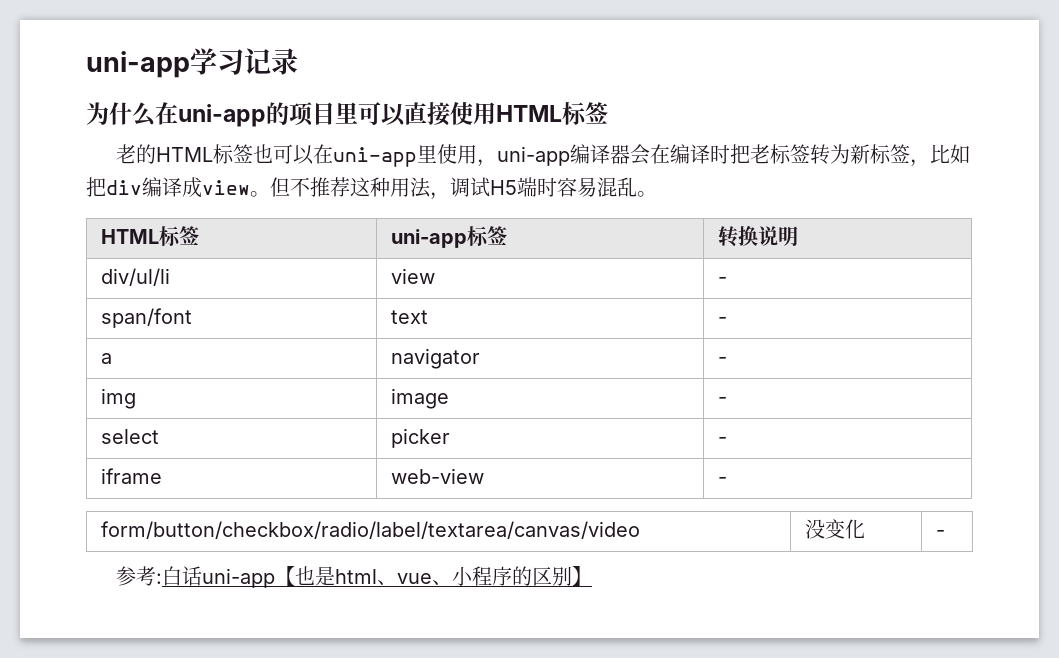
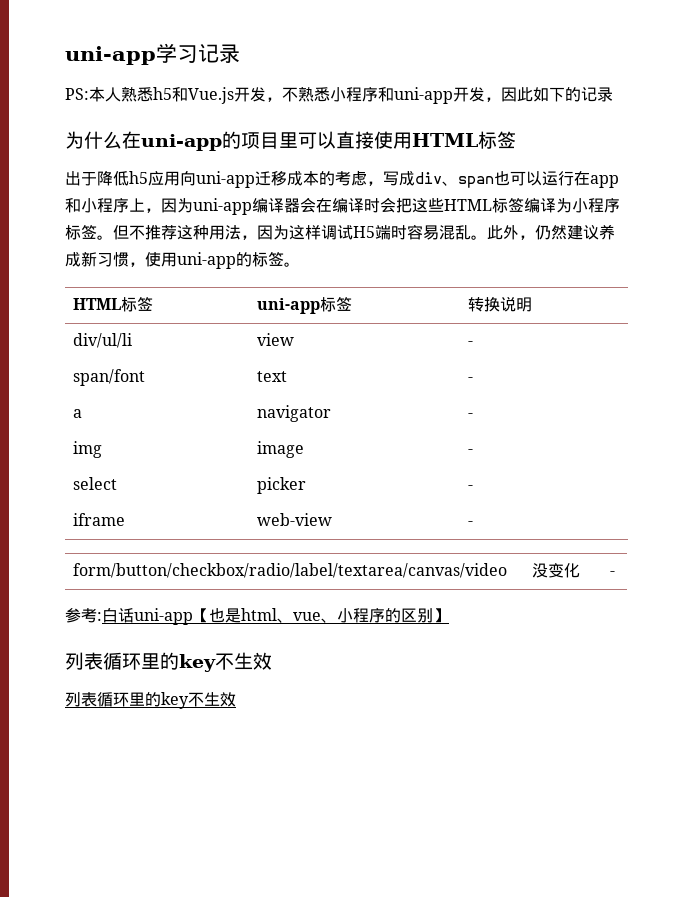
(298, 61) none -> [65,86,613,104] // PS:本人熟悉h5和Vue.js开发，不熟悉小程序和uni-app开发，因此如下的记录
[116,144,498,167] 老的HTML标签也可以在uni-app里使用， -> [65,170,619,188] [65,198,193,213] 出于降低h5应用向uni-app迁移成本的考虑，写成div、span也可以运行在app和小程序上，因为
[730,144,971,167] [86,177,250,198] 把老标签转为新标签，比如把div编译成view -> [380,197,620,213] [65,224,97,240] 会把这些HTML标签编译为小程序标签
(450, 196) none -> [257,225,321,240] 因为这样
(657, 194) none -> [487,224,615,240] [65,251,300,269] 此外，仍然建议养成新习惯，使用uni-app的标签。
(593, 576) none -> [65,652,272,672] [65,692,236,709] // 列表循环里的key不生效 // 列表循环里的key不生效

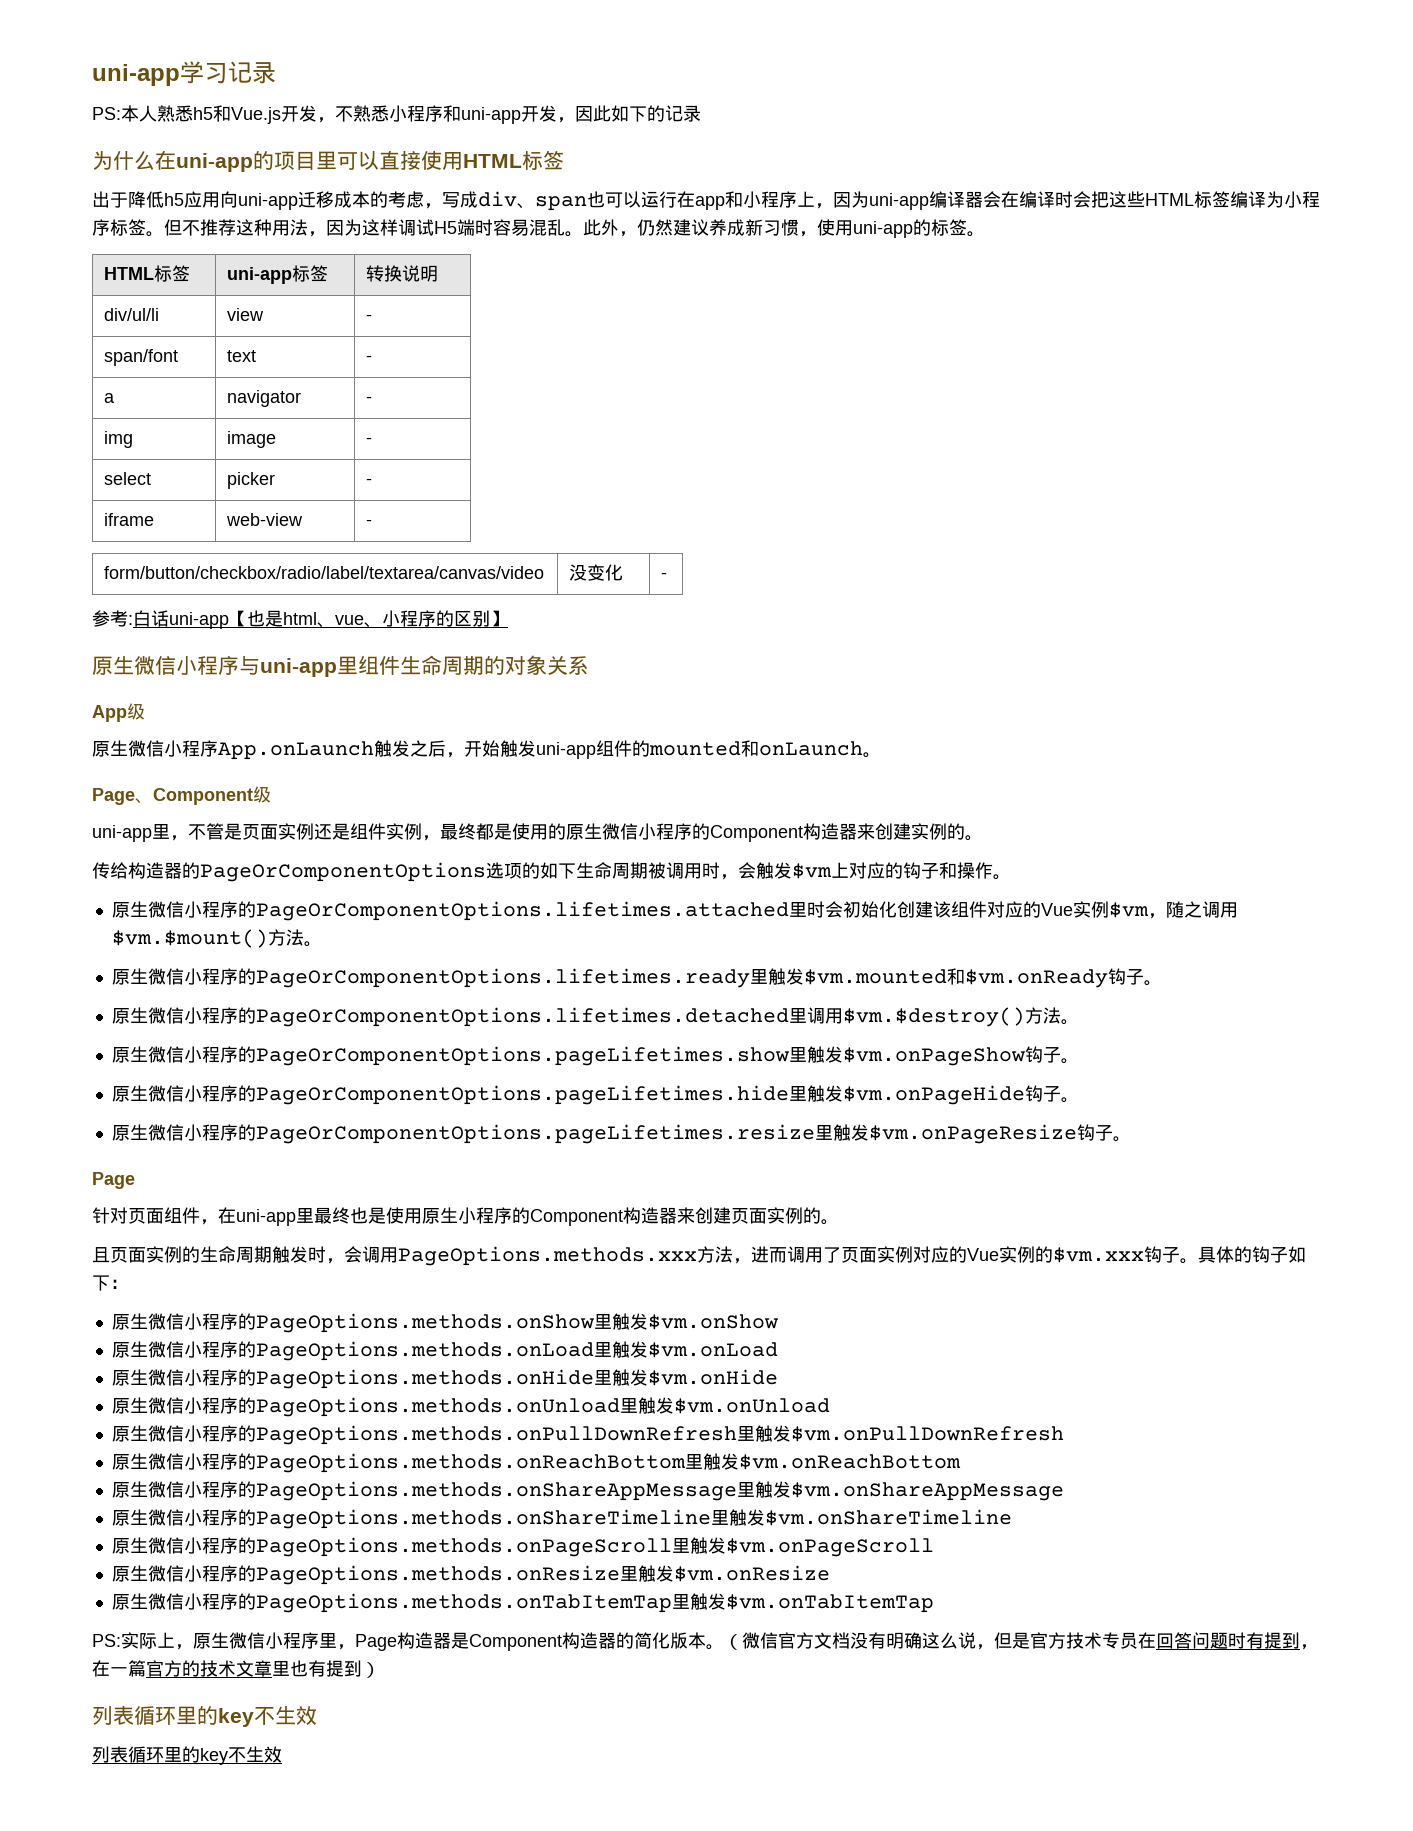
(449, 615) none -> [92,655,589,677] [92,703,145,722] [92,740,881,760] [92,786,271,805] [92,823,983,842] [92,862,1011,882] [111,901,1238,921] [111,929,322,948] [111,968,1162,988] [111,1007,1079,1027] [111,1046,1079,1066] [111,1085,1079,1105] [111,1124,1131,1144] [92,1172,135,1189] [92,1207,839,1226] [92,1246,1306,1266] [92,1275,128,1291] [111,1313,778,1333] [111,1341,778,1361] [111,1369,778,1389] [111,1397,830,1417] [111,1425,1064,1445] [111,1453,961,1473] [111,1481,1064,1501] [111,1509,1012,1529] [111,1537,934,1557] [111,1565,830,1585] [111,1593,934,1613] [92,1632,1318,1651] [92,1660,380,1678] // 原生微信小程序与uni-app里组件生命周期的对象关系 // App级 // 原生微信小程序App.onLaunch触发之后，开始触发uni-app组件的mounted和onLaunch。 // Page、Component级 // uni-app里，不管是页面实例还是组件实例，最终都是使用的原生微信小程序的Component构造器来创建实例的。 // 传给构造器的PageOrComponentOptions选项的如下生命周期被调用时，会触发$vm上对应的钩子和操作。 // 原生微信小程序的PageOrComponentOptions.lifetimes.attached里时会初始化创建该组件对应的Vue实例$vm，随之调用$vm.$mount()方法。 // 原生微信小程序的PageOrComponentOptions.lifetimes.ready里触发$vm.mounted和$vm.onReady钩子。 // 原生微信小程序的PageOrComponentOptions.lifetimes.detached里调用$vm.$destroy()方法。 // 原生微信小程序的PageOrComponentOptions.pageLifetimes.show里触发$vm.onPageShow钩子。 // 原生微信小程序的PageOrComponentOptions.pageLifetimes.hide里触发$vm.onPageHide钩子。 // 原生微信小程序的PageOrComponentOptions.pageLifetimes.resize里触发$vm.onPageResize钩子。 // Page // 针对页面组件，在uni-app里最终也是使用原生小程序的Component构造器来创建页面实例的。 // 且页面实例的生命周期触发时，会调用PageOptions.methods.xxx方法，进而调用了页面实例对应的Vue实例的$vm.xxx钩子。具体的钩子如下： // 原生微信小程序的PageOptions.methods.onShow里触发$vm.onShow // 原生微信小程序的PageOptions.methods.onLoad里触发$vm.onLoad // 原生微信小程序的PageOptions.methods.onHide里触发$vm.onHide // 原生微信小程序的PageOptions.methods.onUnload里触发$vm.onUnload // 原生微信小程序的PageOptions.methods.onPullDownRefresh里触发$vm.onPullDownRefresh // 原生微信小程序的PageOptions.methods.onReachBottom里触发$vm.onReachBottom // 原生微信小程序的PageOptions.methods.onShareAppMessage里触发$vm.onShareAppMessage // 原生微信小程序的PageOptions.methods.onShareTimeline里触发$vm.onShareTimeline // 原生微信小程序的PageOptions.methods.onPageScroll里触发$vm.onPageScroll // 原生微信小程序的PageOptions.methods.onResize里触发$vm.onResize // 原生微信小程序的PageOptions.methods.onTabItemTap里触发$vm.onTabItemTap // PS:实际上，原生微信小程序里，Page构造器是Component构造器的简化版本。（微信官方文档没有明确这么说，但是官方技术专员在回答问题时有提到，在一篇官方的技术文章里也有提到）

